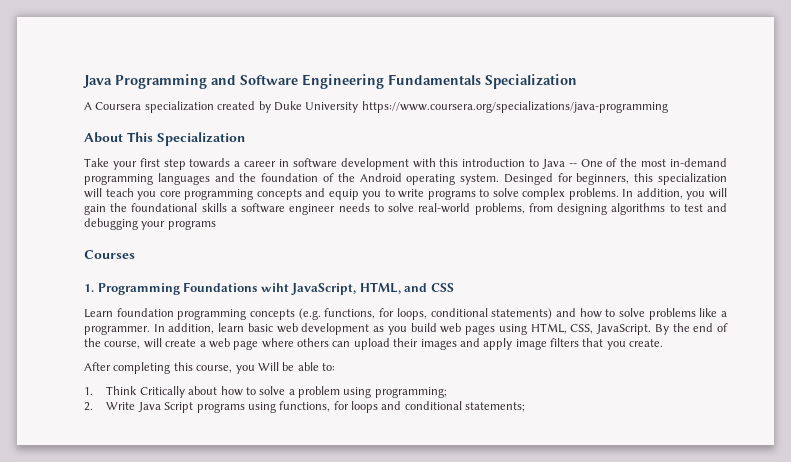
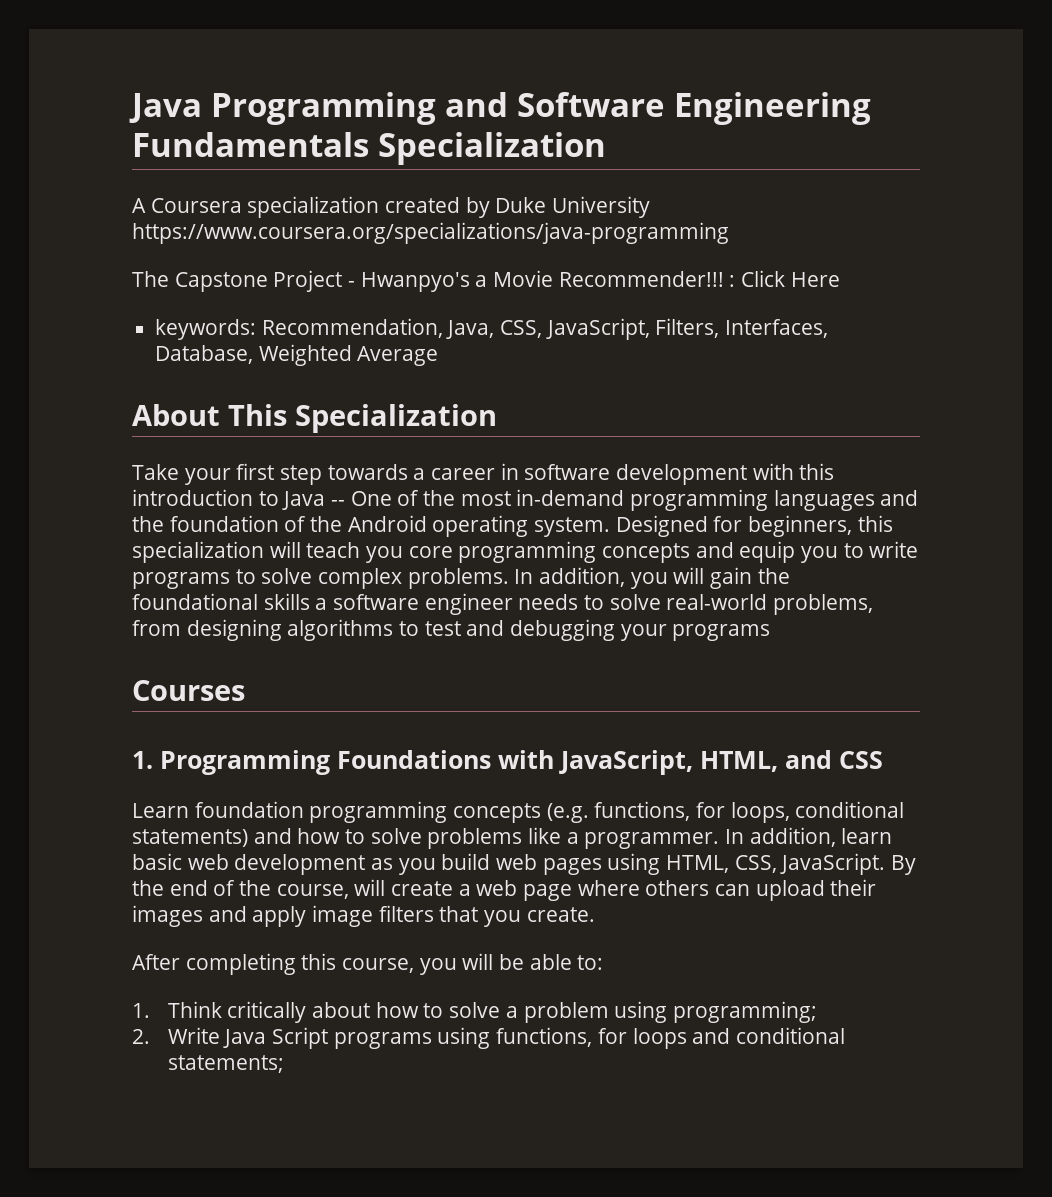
(668, 107) none -> [132,270,840,292] [155,318,829,340] [155,344,439,366] // The Capstone Project - Hwanpyo's a Movie Recommender!!! : Click Here // keywords: Recommendation, Java, CSS, JavaScript, Filters, Interfaces, Database, Weighted Average
[503,173,553,185] Desinged -> [615,515,708,537] Designed
[260,283,289,292] wiht -> [498,750,554,769] with
[257,362,279,371] Will -> [462,953,494,970] will
[139,386,185,398] Critically -> [227,1001,307,1023] critically

